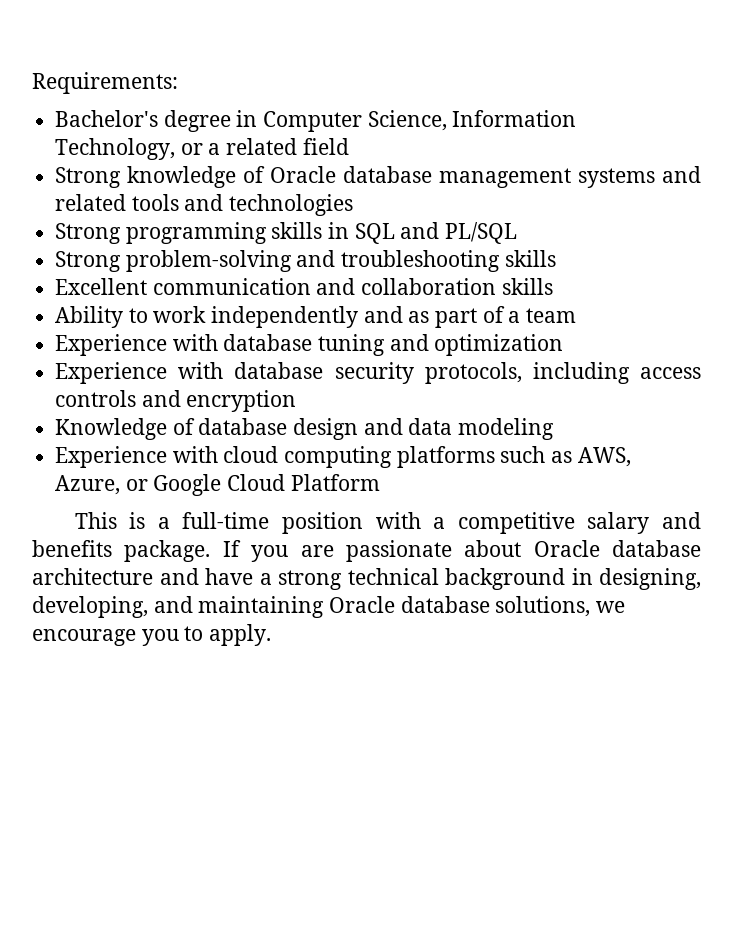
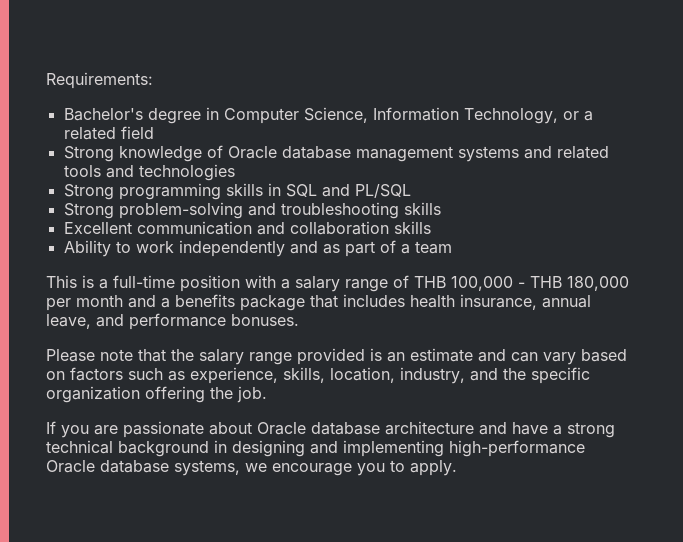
[55,334,564,356] [55,362,701,384] [55,390,297,412] [55,418,555,440] [55,446,631,468] [55,474,380,496] // Experience with database tuning and optimization // Experience with database security protocols, including access controls and encryption // Knowledge of database design and data modeling // Experience with cloud computing platforms such as AWS, Azure, or Google Cloud Platform -> (452, 247) none
[457,512,701,534] [32,540,211,562] competitive salary and benefits package. -> [295,275,629,292] [46,294,591,311] [46,313,299,330] [46,348,627,365] [46,367,590,384] [46,386,267,403] salary range of THB 100,000 - THB 180,000 per month and a benefits package that includes health insurance, annual leave, and performance bonuses. // Please note that the salary range provided is an estimate and can vary based on factors such as experience, skills, location, industry, and the specific organization offering the job. //
[599,568,701,590] [32,596,591,618] designing, developing, and maintaining Oracle database solutions, -> [232,440,585,457] [46,460,240,476] designing and implementing high-performance Oracle database systems,

